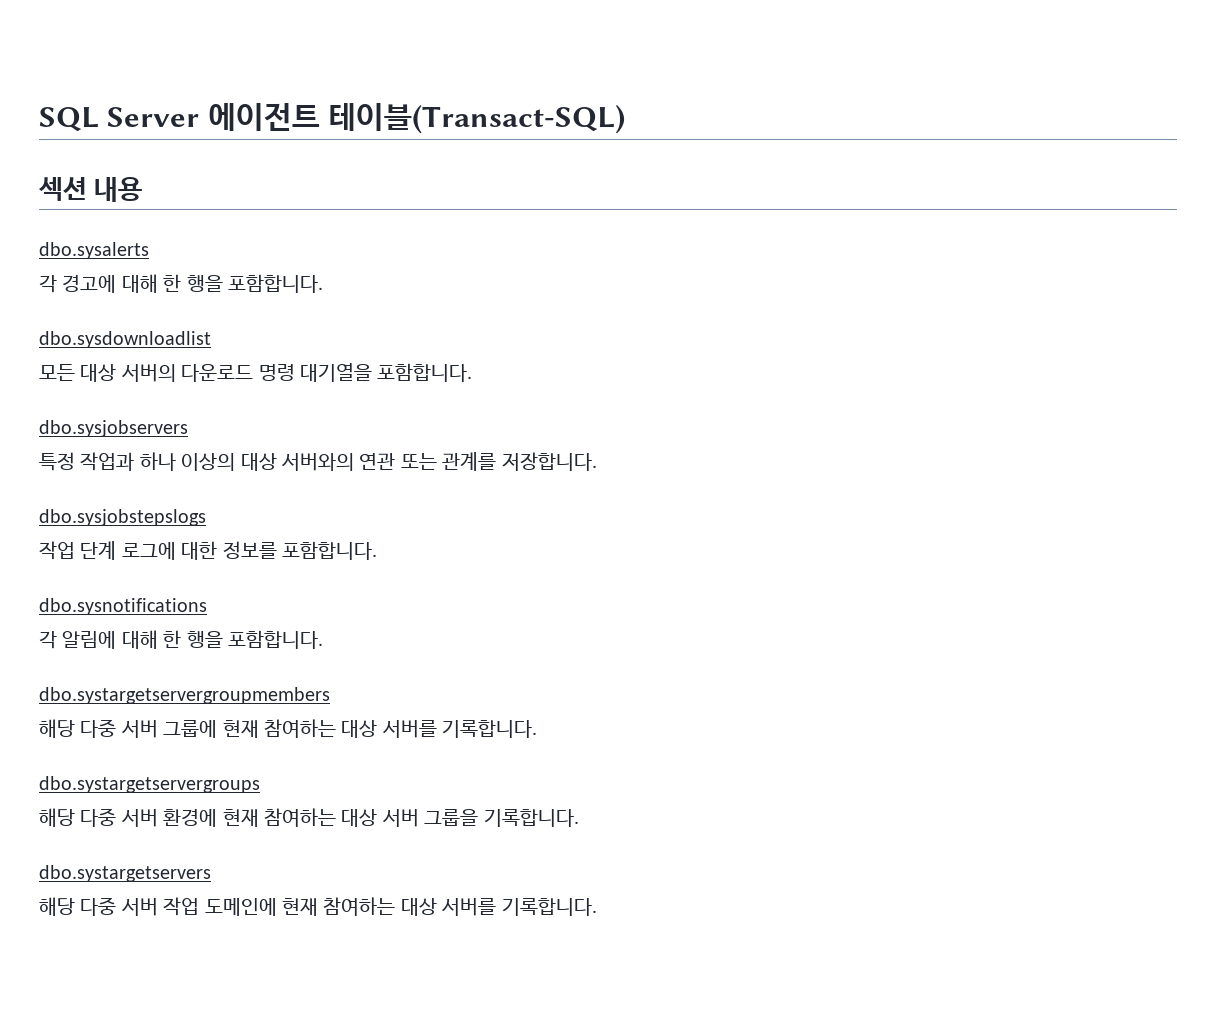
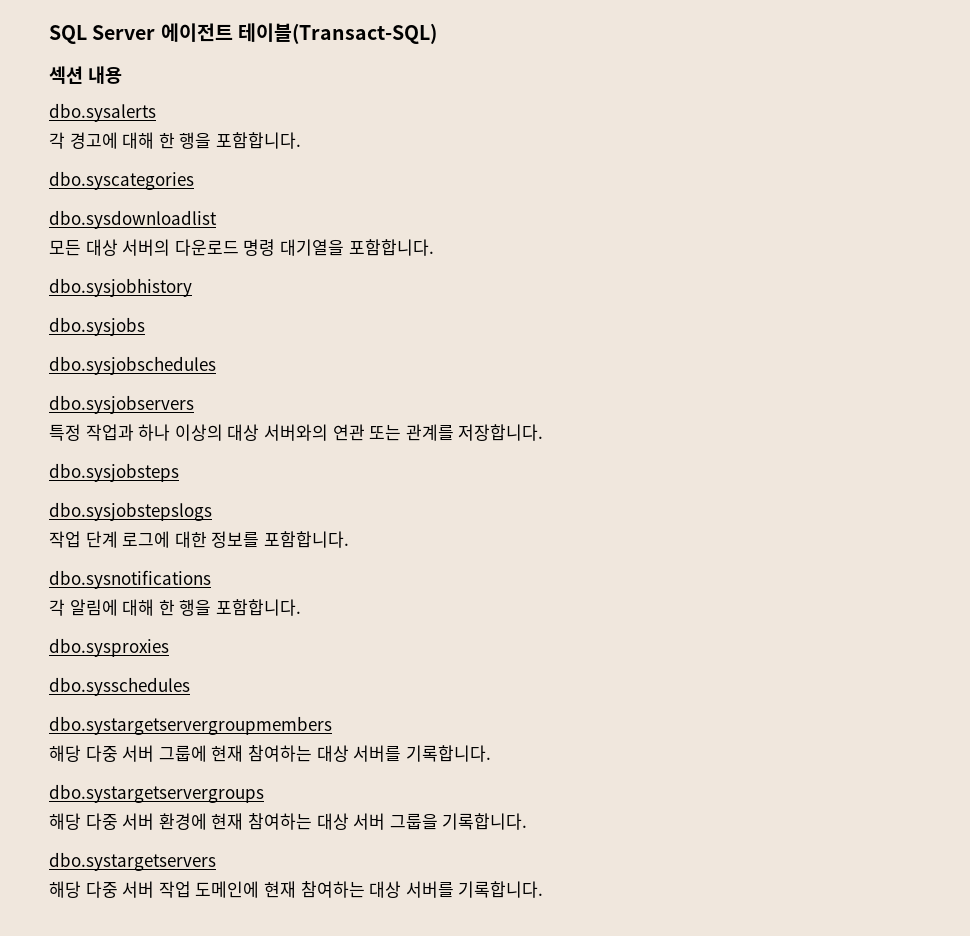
(323, 283) none -> [49,171,194,190] // dbo.syscategories
(473, 372) none -> [49,278,192,297] [49,317,145,336] [49,356,216,375] // dbo.sysjobhistory // dbo.sysjobs // dbo.sysjobschedules
(597, 461) none -> [49,463,179,482] // dbo.sysjobsteps
(323, 639) none -> [49,638,169,657] [49,677,190,696] // dbo.sysproxies // dbo.sysschedules

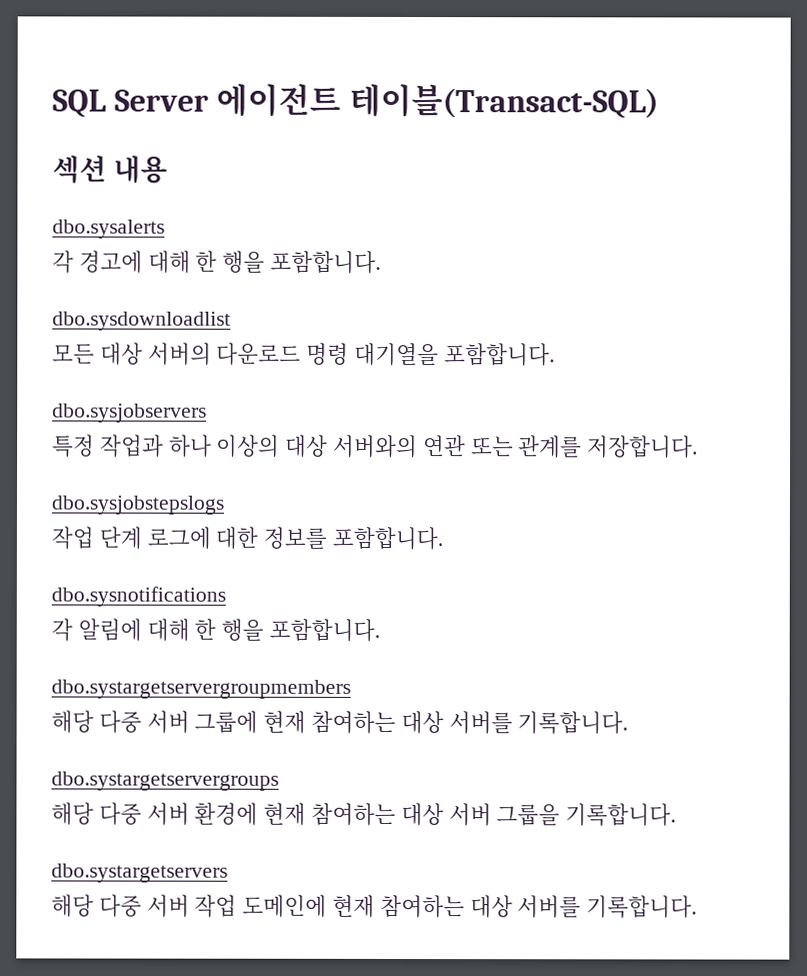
[49,171,194,190] // dbo.syscategories -> (382, 262) none
[49,278,192,297] [49,317,145,336] [49,356,216,375] // dbo.sysjobhistory // dbo.sysjobs // dbo.sysjobschedules -> (555, 355) none
[49,463,179,482] // dbo.sysjobsteps -> (699, 447) none
[49,638,169,657] [49,677,190,696] // dbo.sysproxies // dbo.sysschedules -> (381, 630) none

